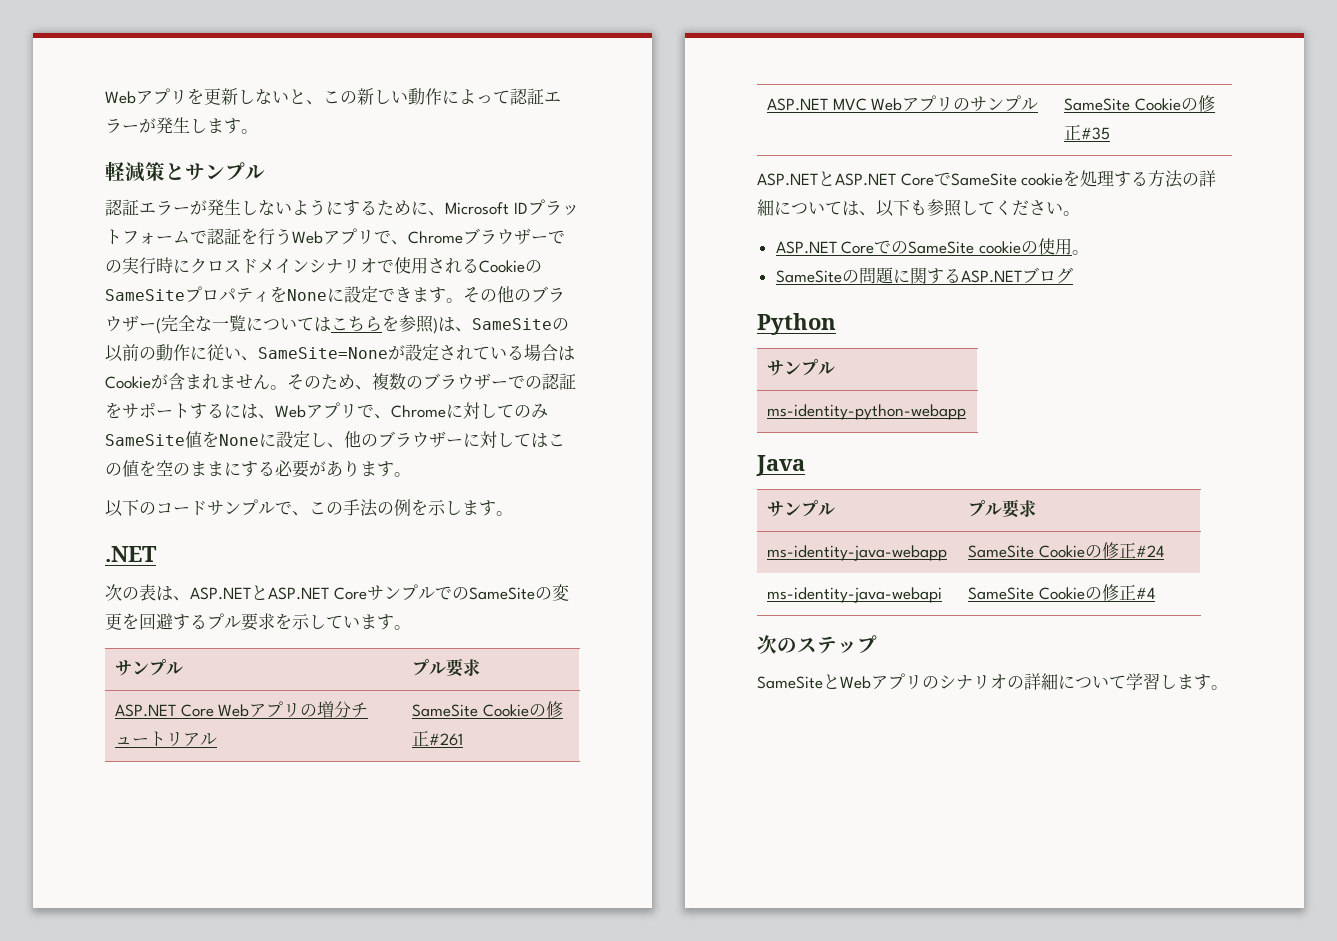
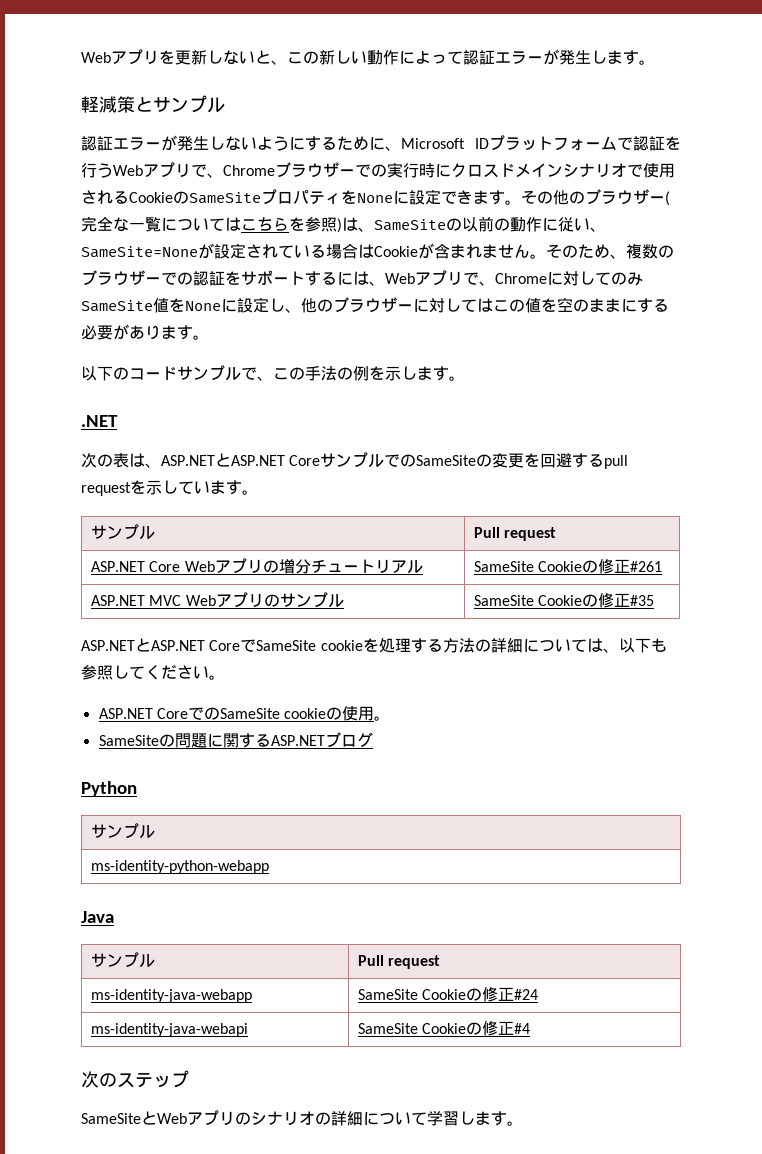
[207,613,275,631] プル要求 -> [604,455,629,469] [81,482,131,496] pull request
[412,658,481,677] プル要求 -> [474,527,557,541] Pull request
[968,499,1037,518] プル要求 -> [358,955,441,969] Pull request

